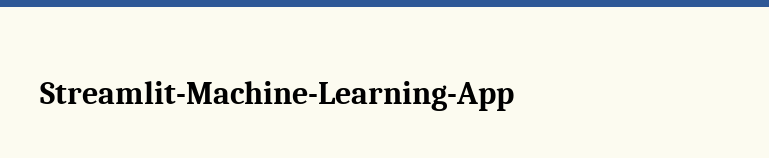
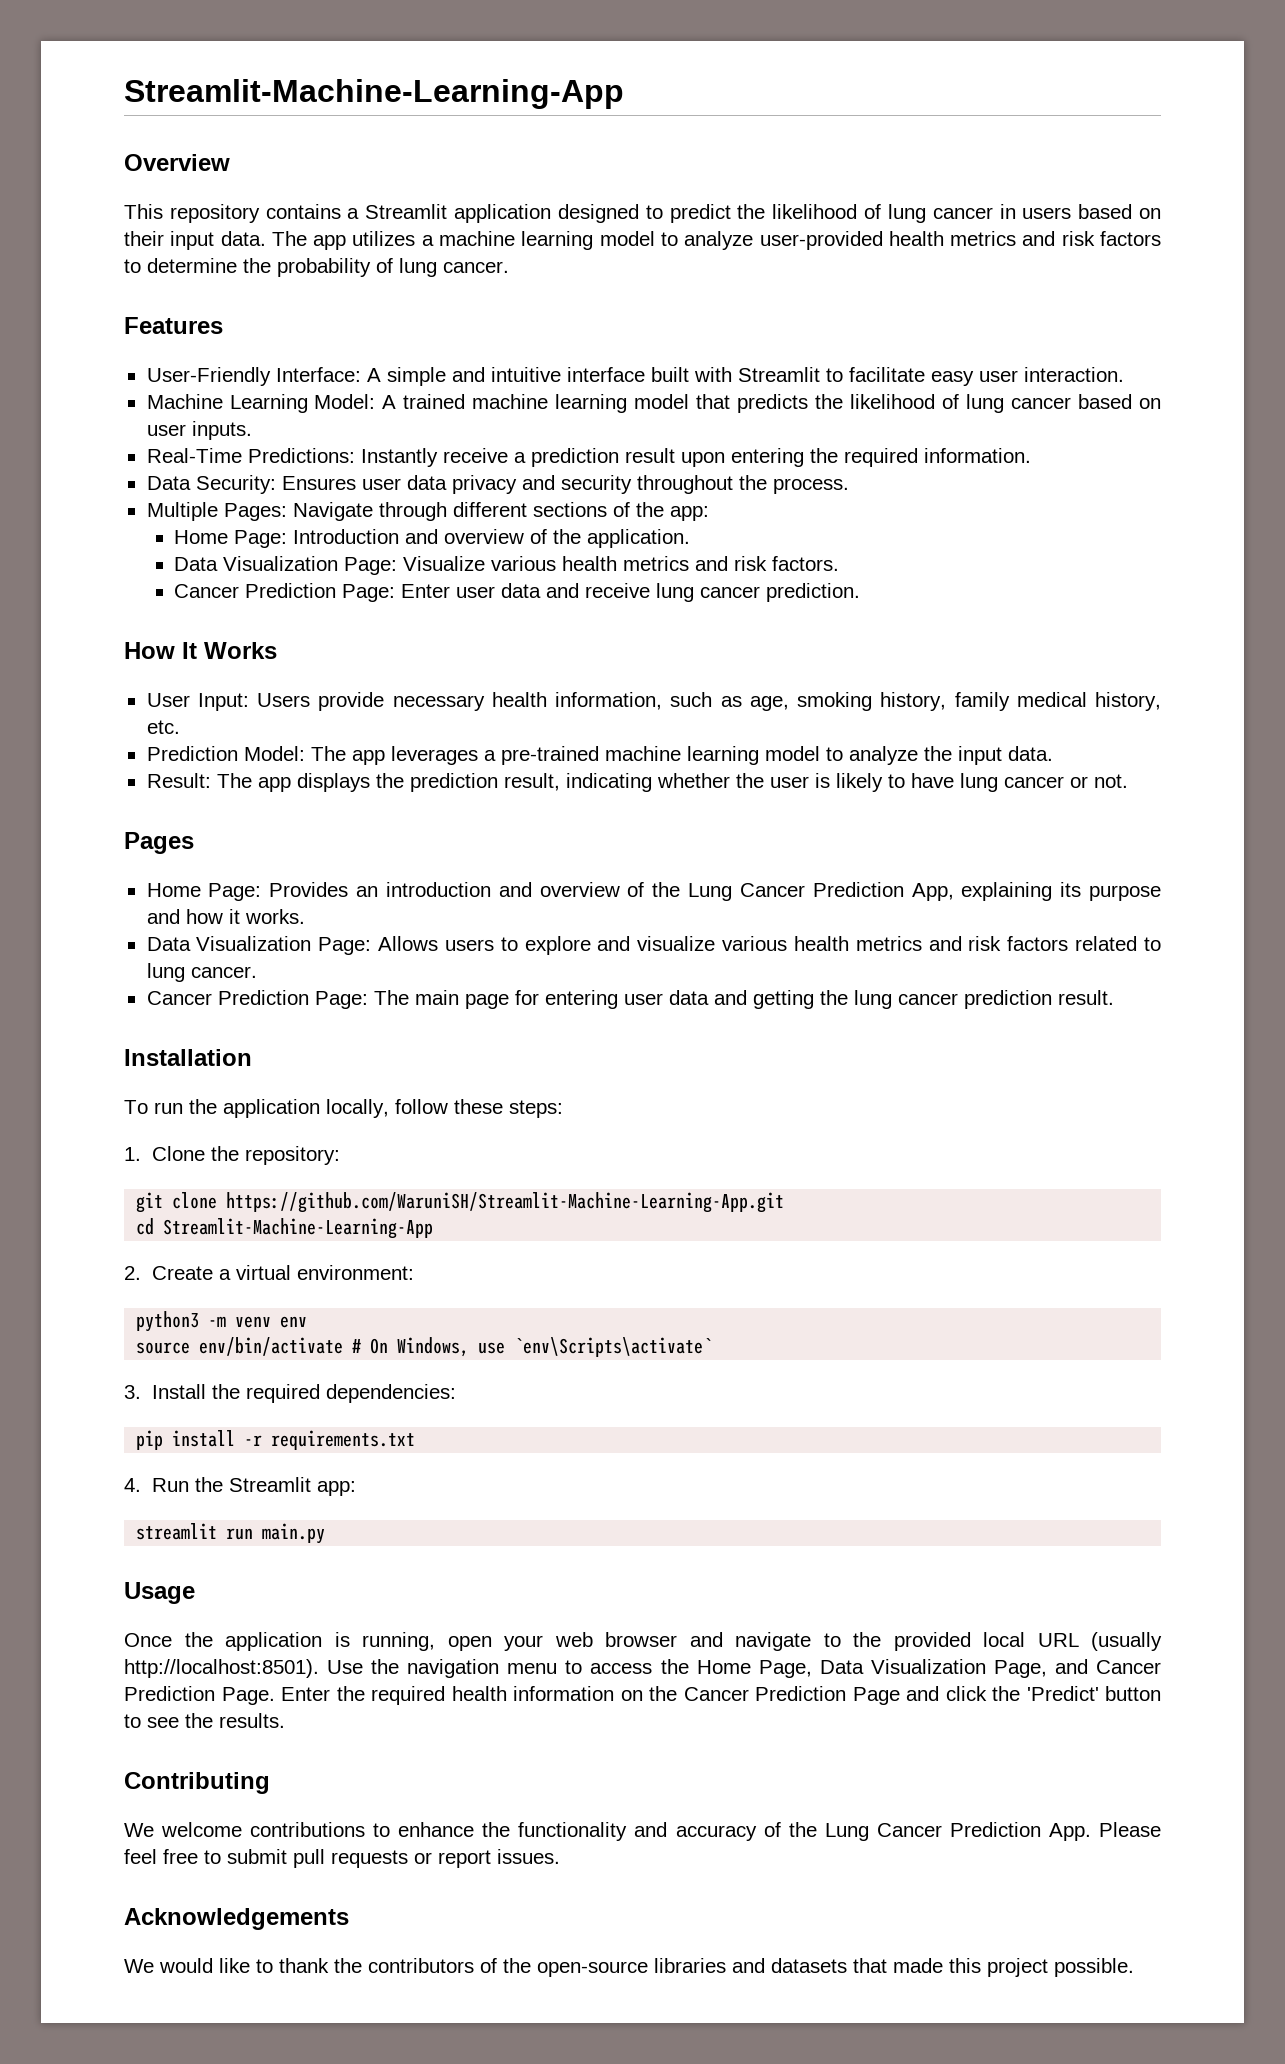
[40,81,514,111] Streamlit-Machine-Learning-App -> [124,79,624,109] [124,154,230,171] [124,204,1162,223] [124,231,1161,250] [124,258,509,277] [124,317,223,334] [146,367,1124,386] [146,394,1162,413] [146,421,252,440] [146,448,1031,467] [146,475,849,494] [146,502,709,521] [174,529,691,548] [174,556,840,575] [174,583,861,602] [124,642,277,659] [146,692,1162,711] [146,720,180,734] [146,746,1053,765] [146,773,1128,792] [124,832,194,854] [146,882,1162,901] [146,909,305,924] [146,936,1162,955] [146,963,257,982] [146,990,1114,1009] [124,1049,252,1066] [124,1099,563,1118] [124,1146,340,1165] [136,1192,785,1213] [136,1218,434,1239] [124,1265,414,1280] [136,1311,308,1332] [136,1337,713,1357] [124,1384,456,1403] [136,1430,416,1450] [124,1477,356,1496] [136,1523,326,1544] [124,1582,195,1604] [124,1632,1162,1651] [124,1659,1161,1678] [124,1686,1161,1705] [124,1713,285,1728] [124,1772,270,1794] [124,1822,1162,1841] [124,1849,560,1868] [124,1908,349,1930] [124,1958,1134,1977] Streamlit-Machine-Learning-App // Overview // This repository contains a Streamlit application designed to predict the likelihood of lung cancer in users based on their input data. The app utilizes a machine learning model to analyze user-provided health metrics and risk factors to determine the probability of lung cancer. // Features // User-Friendly Interface: A simple and intuitive interface built with Streamlit to facilitate easy user interaction. // Machine Learning Model: A trained machine learning model that predicts the likelihood of lung cancer based on user inputs. // Real-Time Predictions: Instantly receive a prediction result upon entering the required information. // Data Security: Ensures user data privacy and security throughout the process. // Multiple Pages: Navigate through different sections of the app: // Home Page: Introduction and overview of the application. // Data Visualization Page: Visualize various health metrics and risk factors. // Cancer Prediction Page: Enter user data and receive lung cancer prediction. // How It Works // User Input: Users provide necessary health information, such as age, smoking history, family medical history, etc. // Prediction Model: The app leverages a pre-trained machine learning model to analyze the input data. // Result: The app displays the prediction result, indicating whether the user is likely to have lung cancer or not. // Pages // Home Page: Provides an introduction and overview of the Lung Cancer Prediction App, explaining its purpose and how it works. // Data Visualization Page: Allows users to explore and visualize various health metrics and risk factors related to lung cancer. // Cancer Prediction Page: The main page for entering user data and getting the lung cancer prediction result. // Installation // To run the application locally, follow these steps: // 1. Clone the repository: // git clone https://github.com/WaruniSH/Streamlit-Machine-Learning-App.git // cd Streamlit-Machine-Learning-App // 2. Create a virtual environment: // python3 -m venv env // source env/bin/activate # On Windows, use `env\Scripts\activate` // 3. Install the required dependencies: // pip install -r requirements.txt // 4. Run the Streamlit app: // streamlit run main.py // Usage // Once the application is running, open your web browser and navigate to the provided local URL (usually http://localhost:8501). Use the navigation menu to access the Home Page, Data Visualization Page, and Cancer Prediction Page. Enter the required health information on the Cancer Prediction Page and click the 'Predict' button to see the results. // Contributing // We welcome contributions to enhance the functionality and accuracy of the Lung Cancer Prediction App. Please feel free to submit pull requests or report issues. // Acknowledgements // We would like to thank the contributors of the open-source libraries and datasets that made this project possible.

